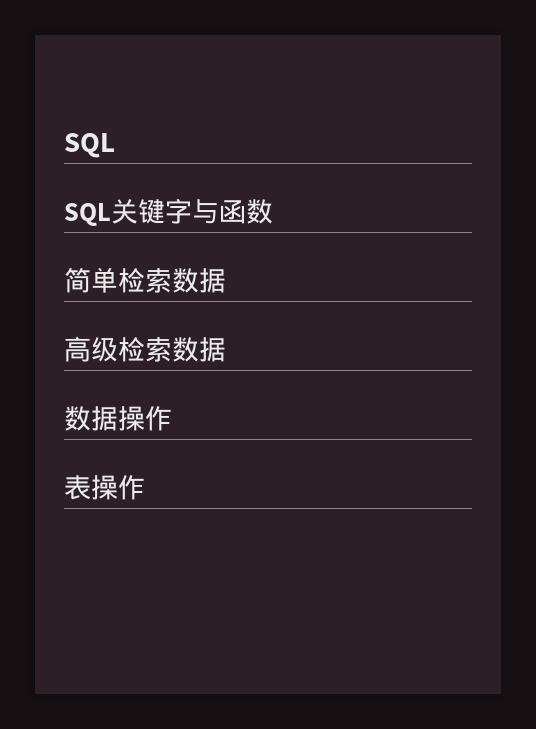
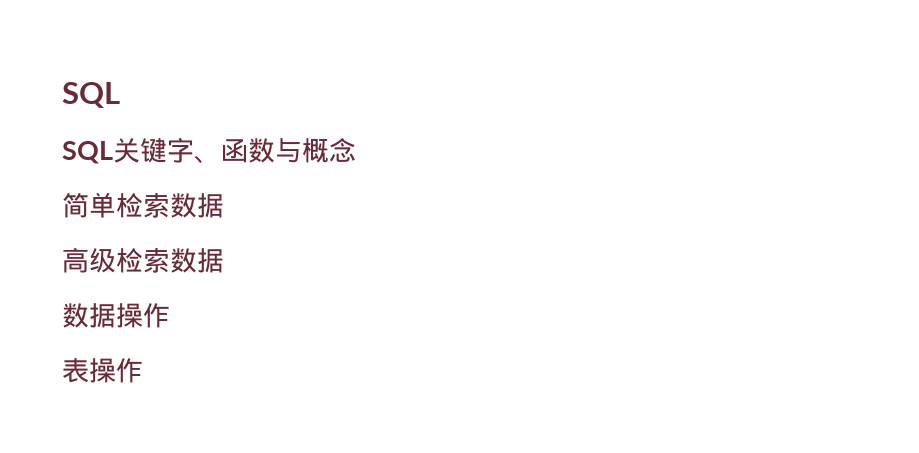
[192,199,219,224] 与 -> [194,155,221,164] 、
(273, 211) none -> [275,137,356,163] 与概念

